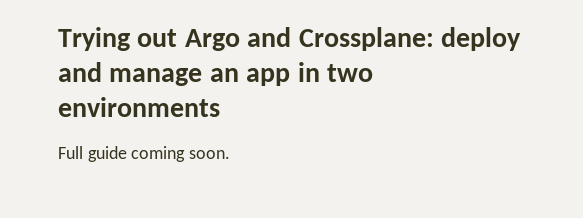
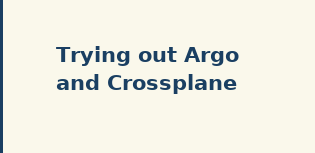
[298,27,522,51] [58,62,374,86] [58,97,220,117] [58,146,231,162] Crossplane: deploy and manage an app in two environments // Full guide coming soon. -> [107,74,237,94] Crossplane

